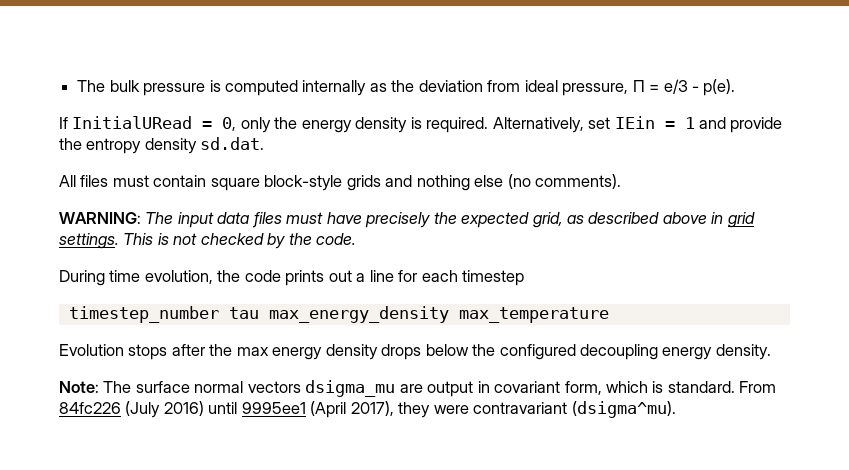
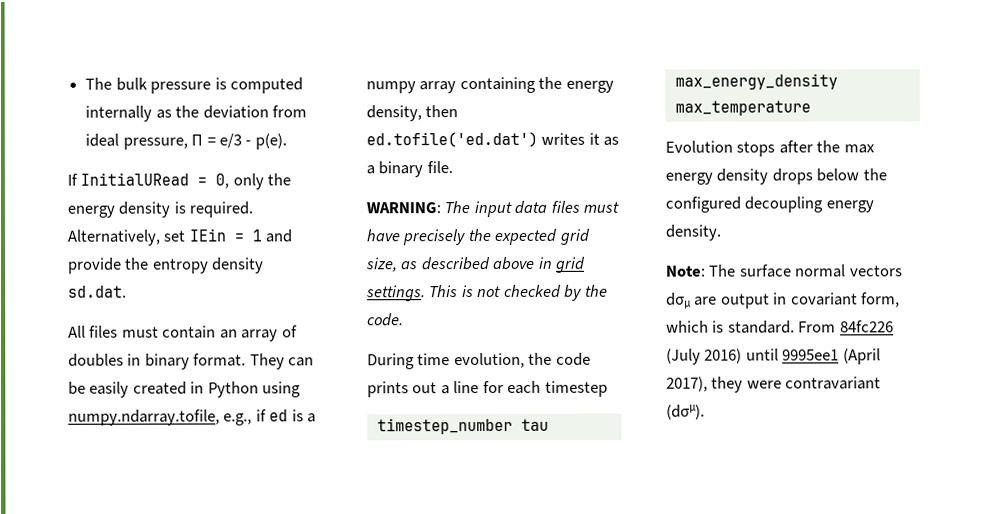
[210,174,622,191] square block-style grids and nothing else (no comments). -> [219,325,298,342] [68,353,315,370] [68,381,302,398] [68,409,317,426] [366,76,614,94] [366,105,459,122] [366,131,620,148] [366,161,453,178] an array of doubles in binary format. They can be easily created in Python using numpy.ndarray.tofile, e.g., if ed is a numpy array containing the energy density, then ed.tofile('ed.dat') writes it as a binary file.
[532,212,563,228] grid, -> [559,228,590,245] [366,257,398,273] grid size,
[305,380,396,397] dsigma_mu -> [666,292,692,309] dσμ
[571,401,676,418] (dsigma^mu). -> [666,404,705,420] (dσμ).

